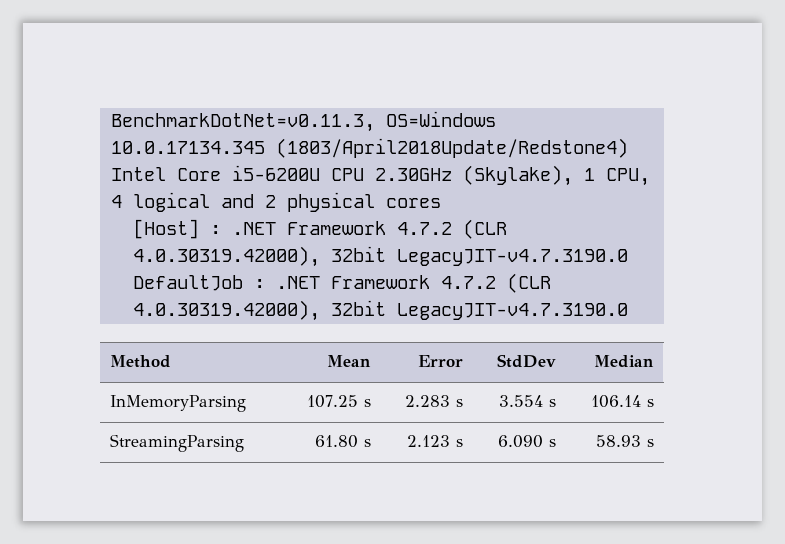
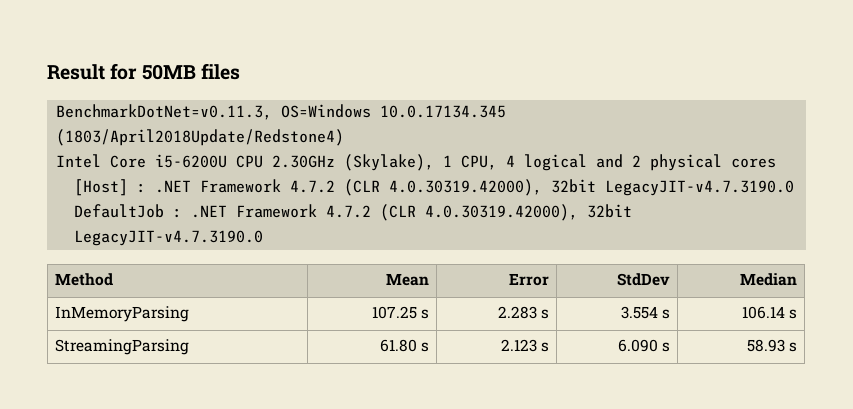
(111, 122) none -> [47,63,240,80] Result for 50MB files //

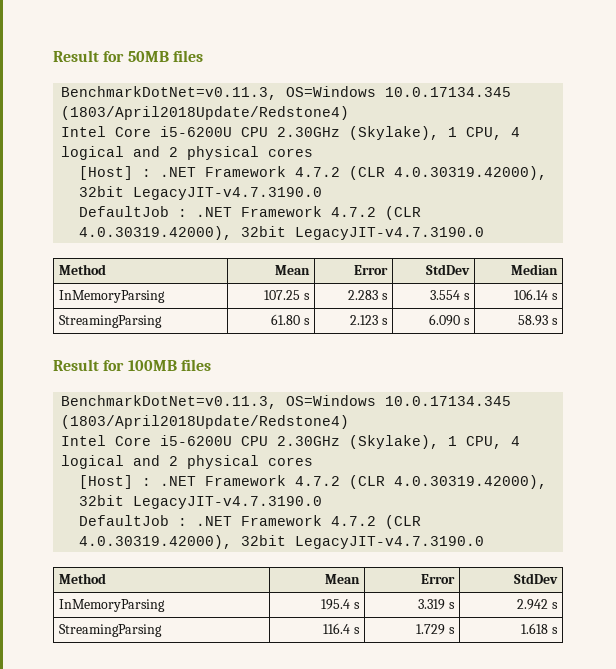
(798, 347) none -> [53,359,211,371] [61,395,512,409] [61,415,350,429] [61,435,521,449] [61,455,314,469] [79,475,548,489] [79,495,323,509] [79,515,422,529] [79,535,485,549] [58,573,106,584] [325,574,361,584] [421,574,456,584] [514,573,559,584] [58,599,165,612] [321,599,361,610] [418,599,456,610] [517,599,559,610] [58,624,162,637] [323,623,361,634] [416,624,456,635] [521,623,559,634] // Result for 100MB files // BenchmarkDotNet=v0.11.3, OS=Windows 10.0.17134.345 (1803/April2018Update/Redstone4) // Intel Core i5-6200U CPU 2.30GHz (Skylake), 1 CPU, 4 logical and 2 physical cores // [Host] : .NET Framework 4.7.2 (CLR 4.0.30319.42000), 32bit LegacyJIT-v4.7.3190.0 // DefaultJob : .NET Framework 4.7.2 (CLR 4.0.30319.42000), 32bit LegacyJIT-v4.7.3190.0 // Method | Mean | Error | StdDev // InMemoryParsing | 195.4 s | 3.319 s | 2.942 s // StreamingParsing | 116.4 s | 1.729 s | 1.618 s

